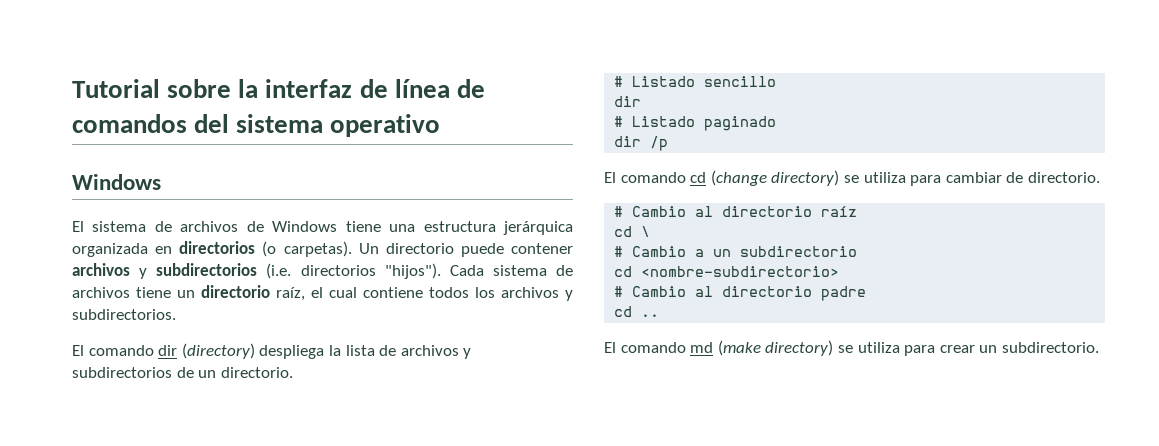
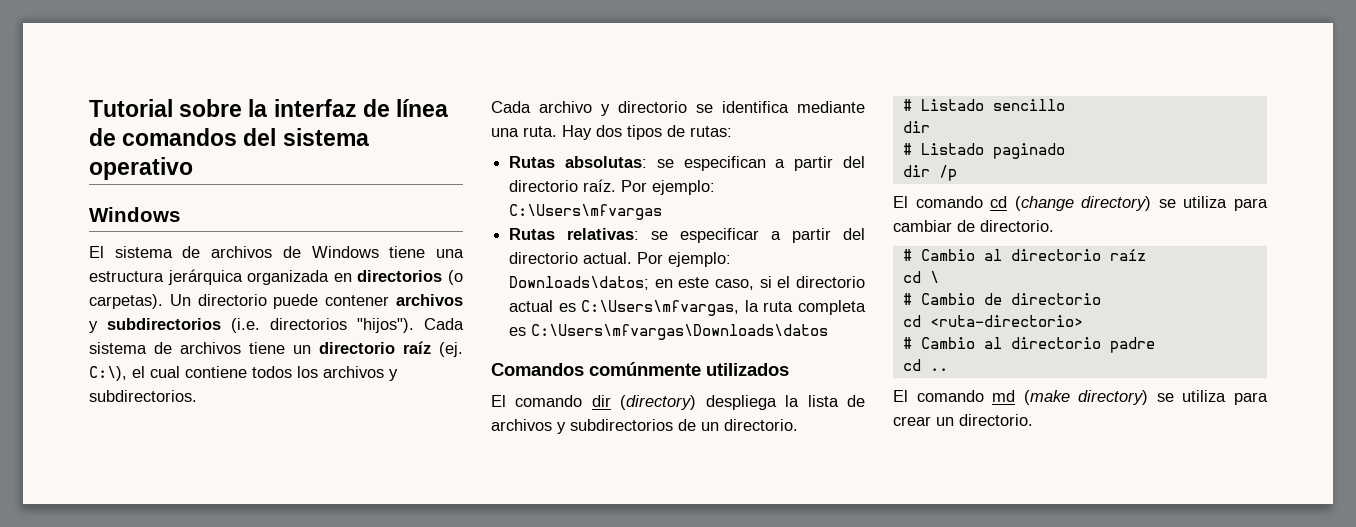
[276,287,305,301] raíz, -> [403,341,463,357] [89,366,127,381] raíz (ej. C:\),
(176, 314) none -> [491,101,865,116] [491,125,732,140] [509,156,865,171] [509,179,716,195] [509,204,663,220] [509,228,865,243] [509,252,732,267] [509,276,865,290] [509,300,866,316] [509,324,829,340] [491,362,789,376] // Cada archivo y directorio se identifica mediante una ruta. Hay dos tipos de rutas: // Rutas absolutas: se especifican a partir del directorio raíz. Por ejemplo: C:\Users\mfvargas // Rutas relativas: se especificar a partir del directorio actual. Por ejemplo: Downloads\datos; en este caso, si el directorio actual es C:\Users\mfvargas, la ruta completa es C:\Users\mfvargas\Downloads\datos // Comandos comúnmente utilizados
[695,246,858,257] [614,266,840,277] a un subdirectorio // cd <nombre-subdirectorio> -> [983,293,1101,305] [902,315,1083,327] de directorio // cd <ruta-directorio>
[1001,342,1099,353] subdirectorio. -> [959,414,1033,426] directorio.

